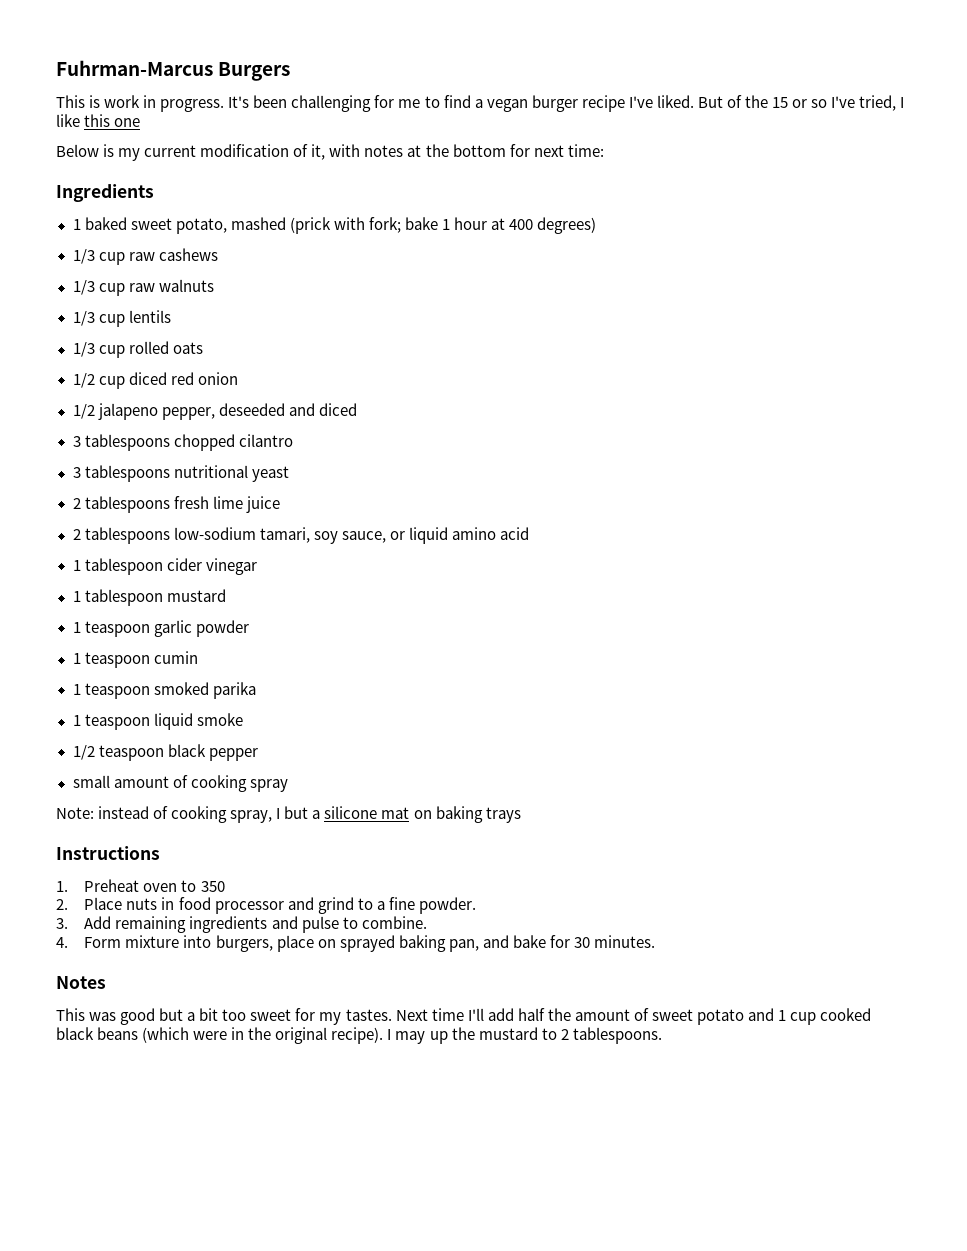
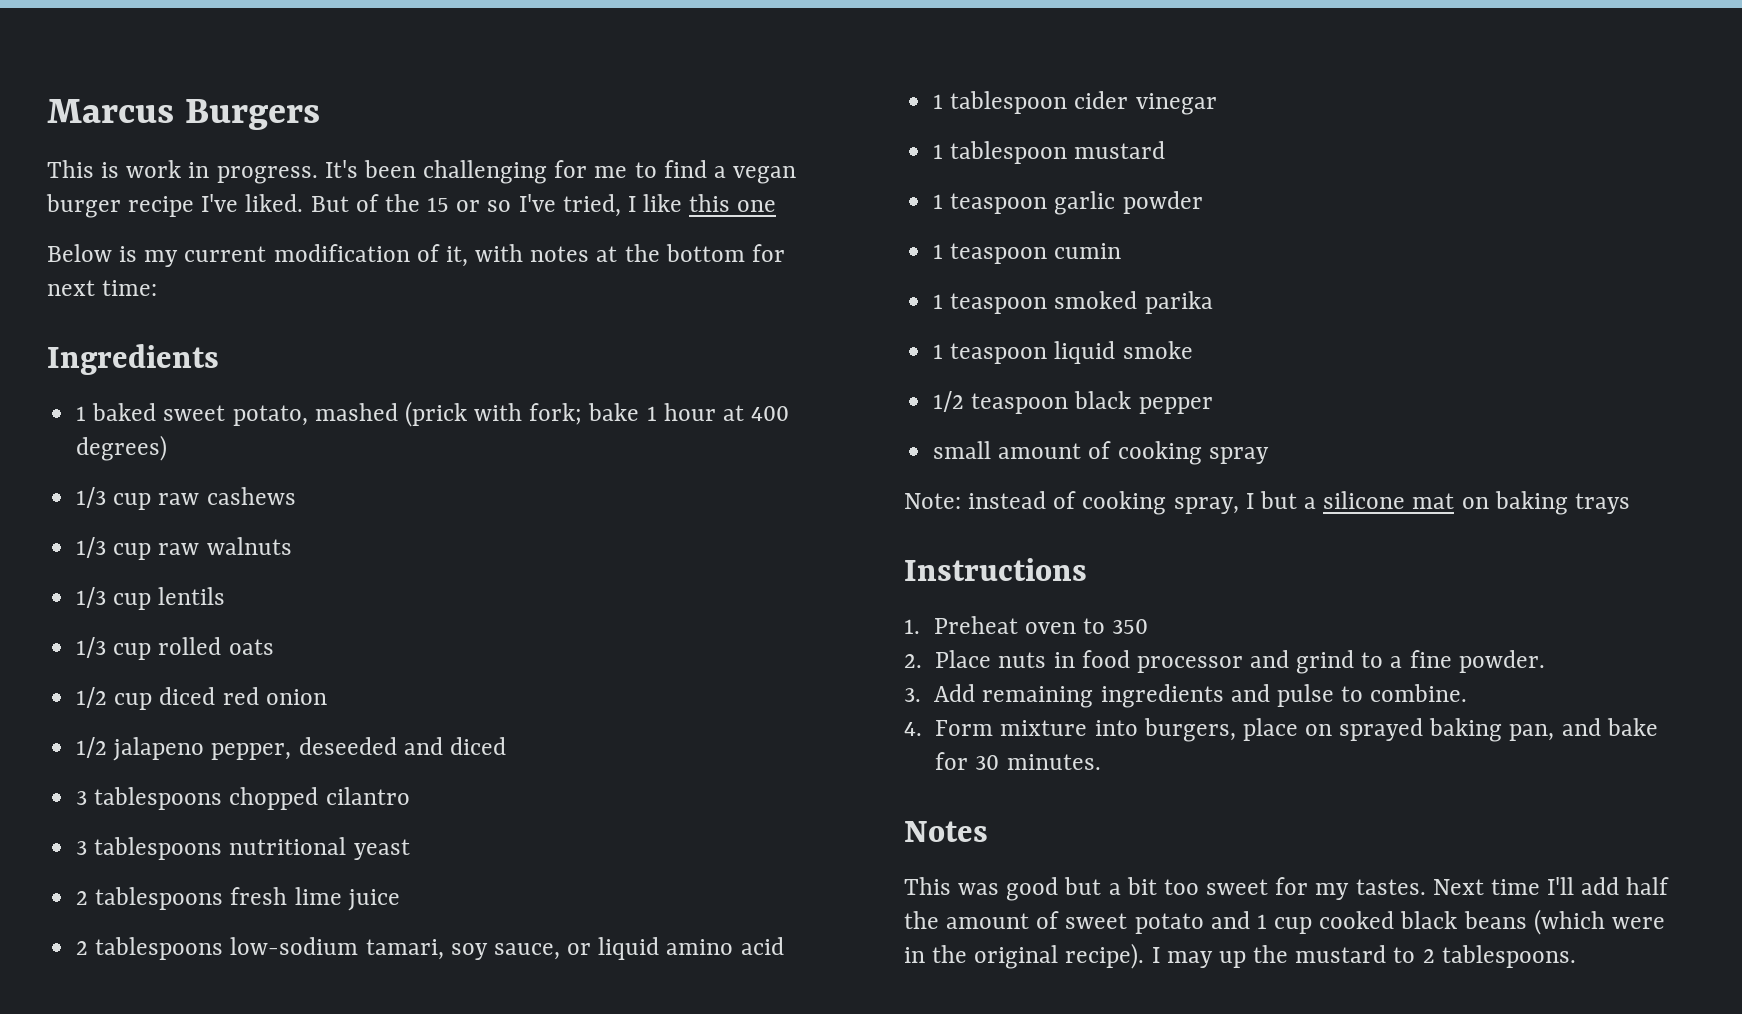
[56,60,213,76] Fuhrman-Marcus -> [47,99,174,123] Marcus

